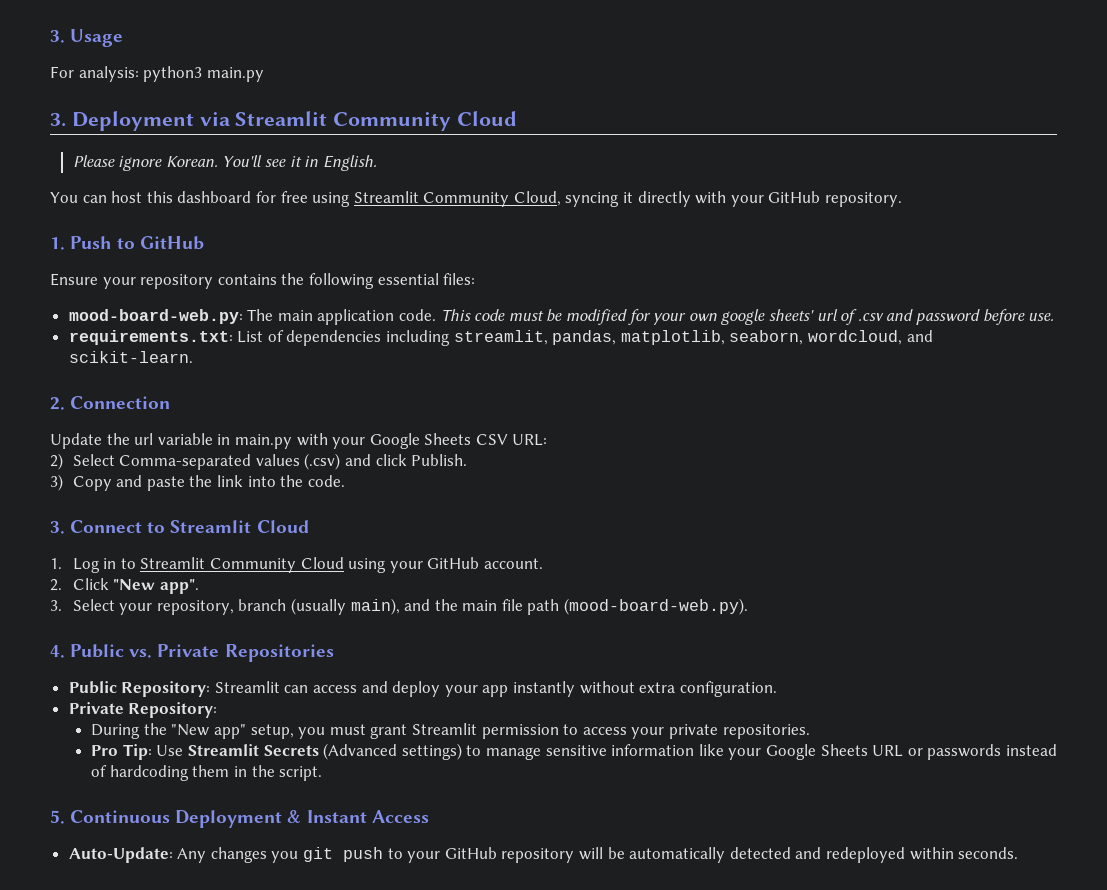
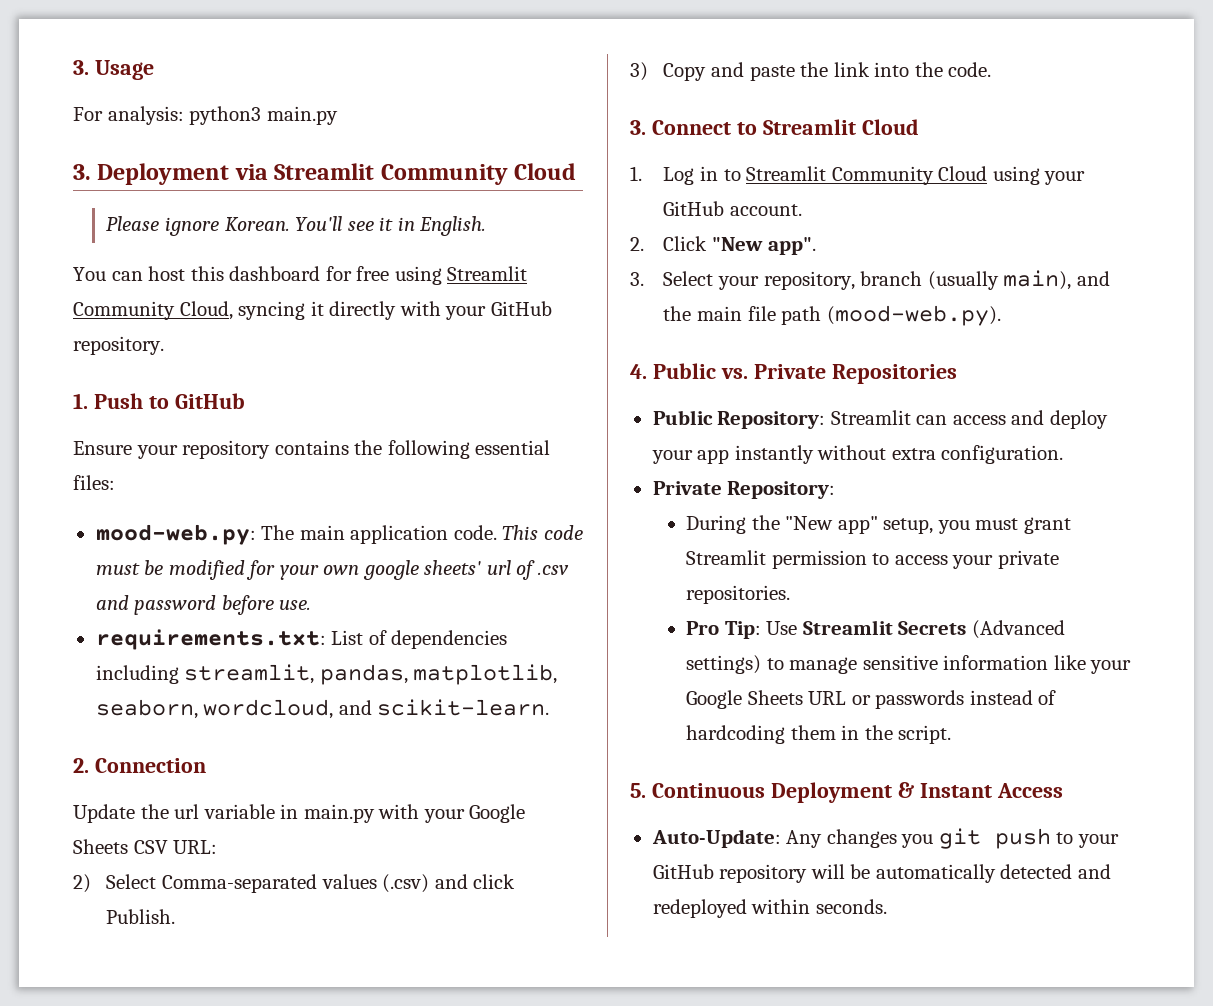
[68,309,243,324] mood-board-web.py: -> [95,524,256,545] mood-web.py:
[564,598,749,615] (mood-board-web.py). -> [826,305,1001,326] (mood-web.py).

